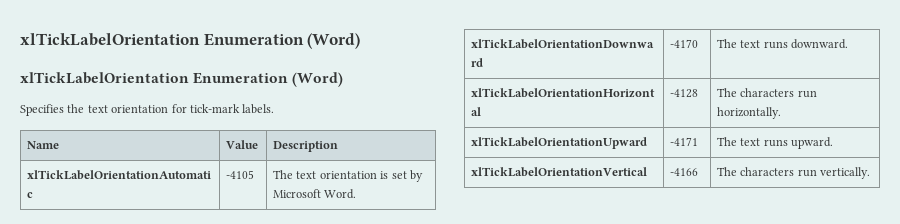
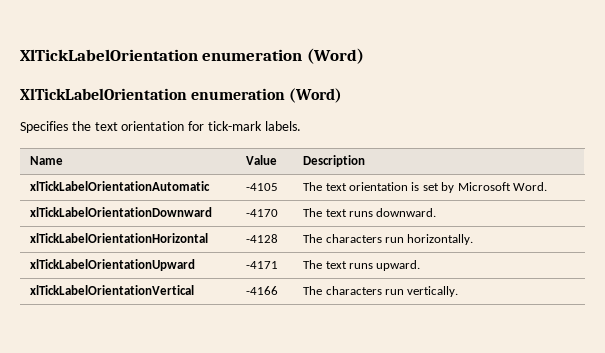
[20,33,361,49] [20,72,289,84] xlTickLabelOrientation Enumeration (Word) // xlTickLabelOrientation Enumeration -> [20,48,364,64] [20,88,286,100] XlTickLabelOrientation enumeration (Word) // XlTickLabelOrientation enumeration

